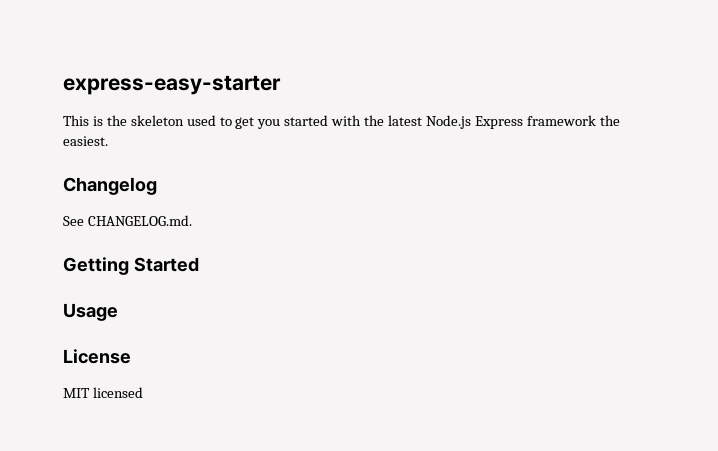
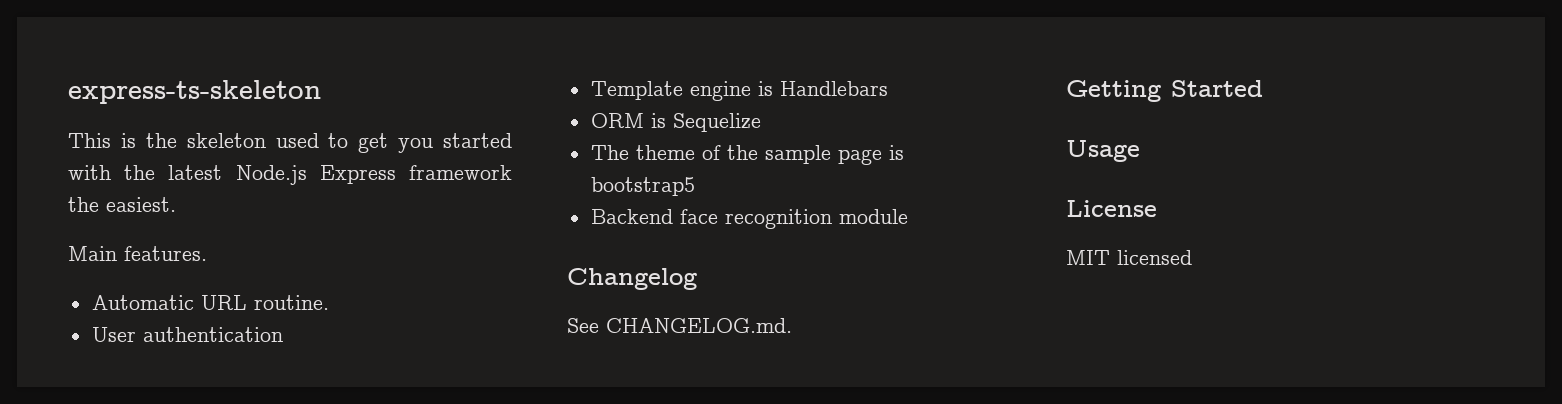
[63,75,281,95] express-easy-starter -> [68,80,321,104] express-ts-skeleton
(108, 141) none -> [68,246,207,261] [91,295,329,310] [91,327,283,342] [590,81,888,101] [590,113,761,132] [590,145,904,165] [590,177,695,196] [590,209,908,229] // Main features. // Automatic URL routine. // User authentication // Template engine is Handlebars // ORM is Sequelize // The theme of the sample page is bootstrap5 // Backend face recognition module

